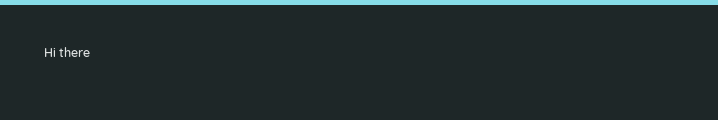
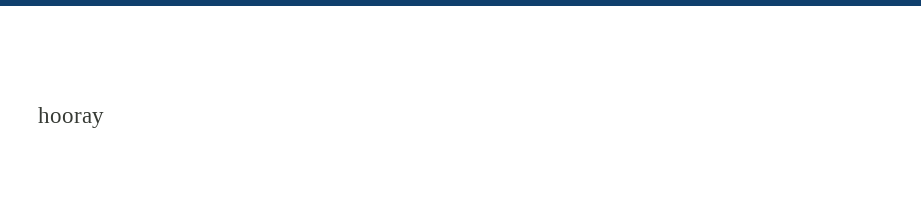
[44,47,91,57] Hi there -> [38,107,104,128] hooray

